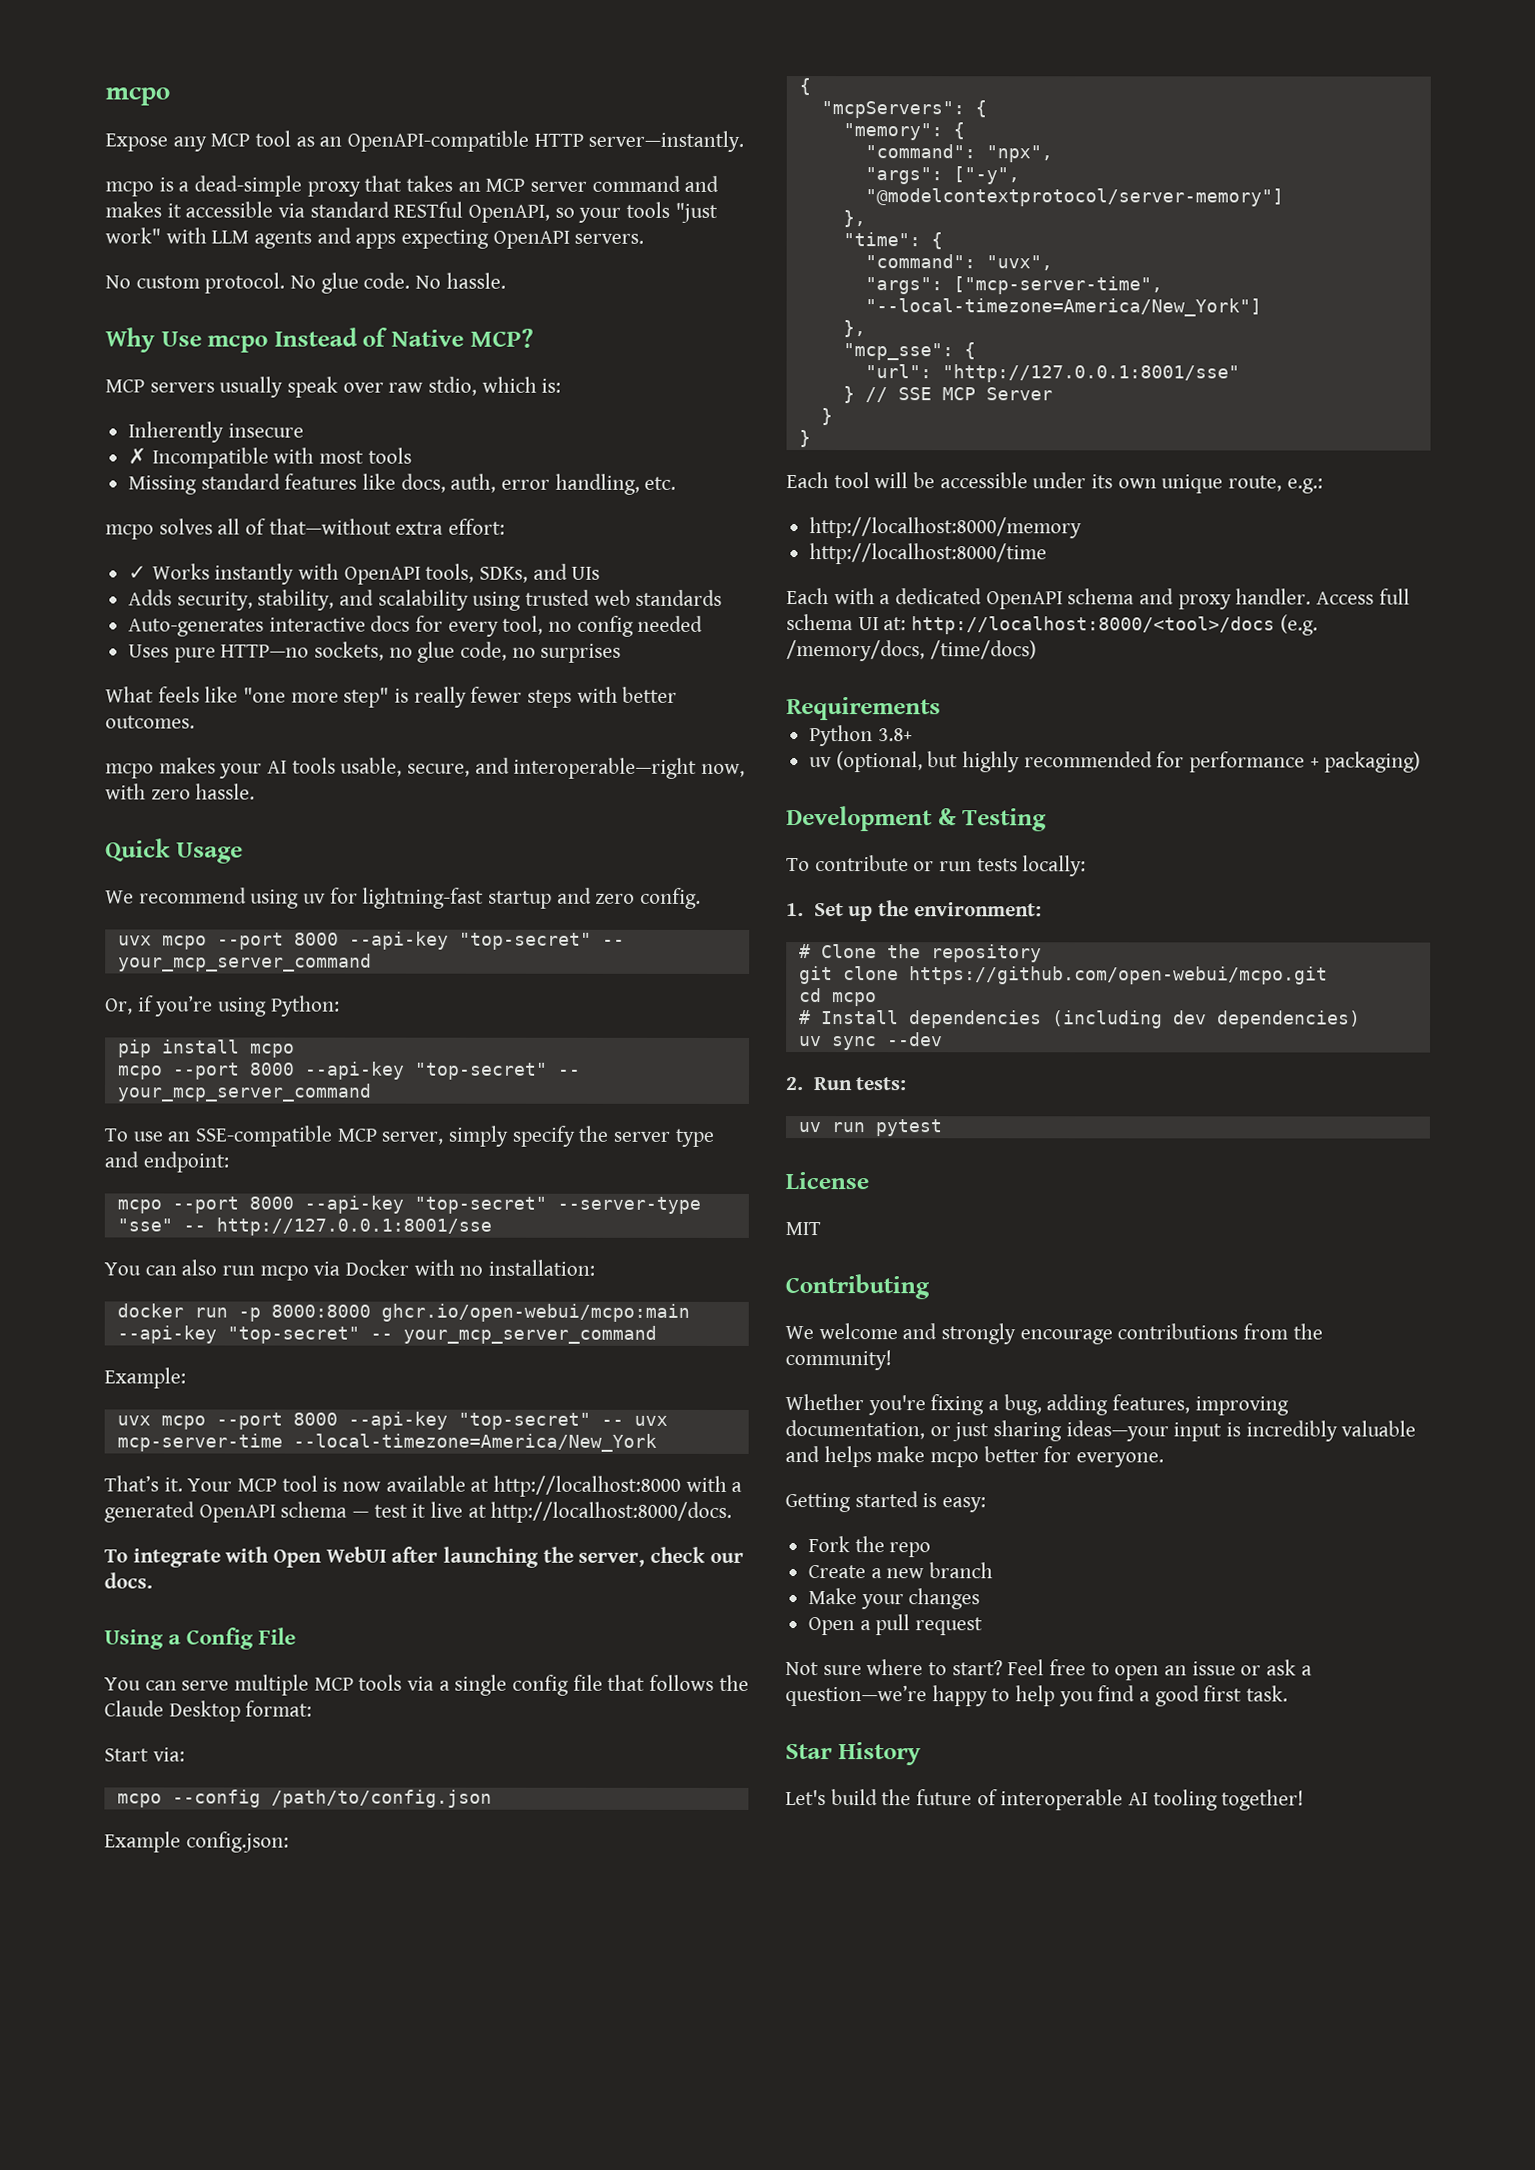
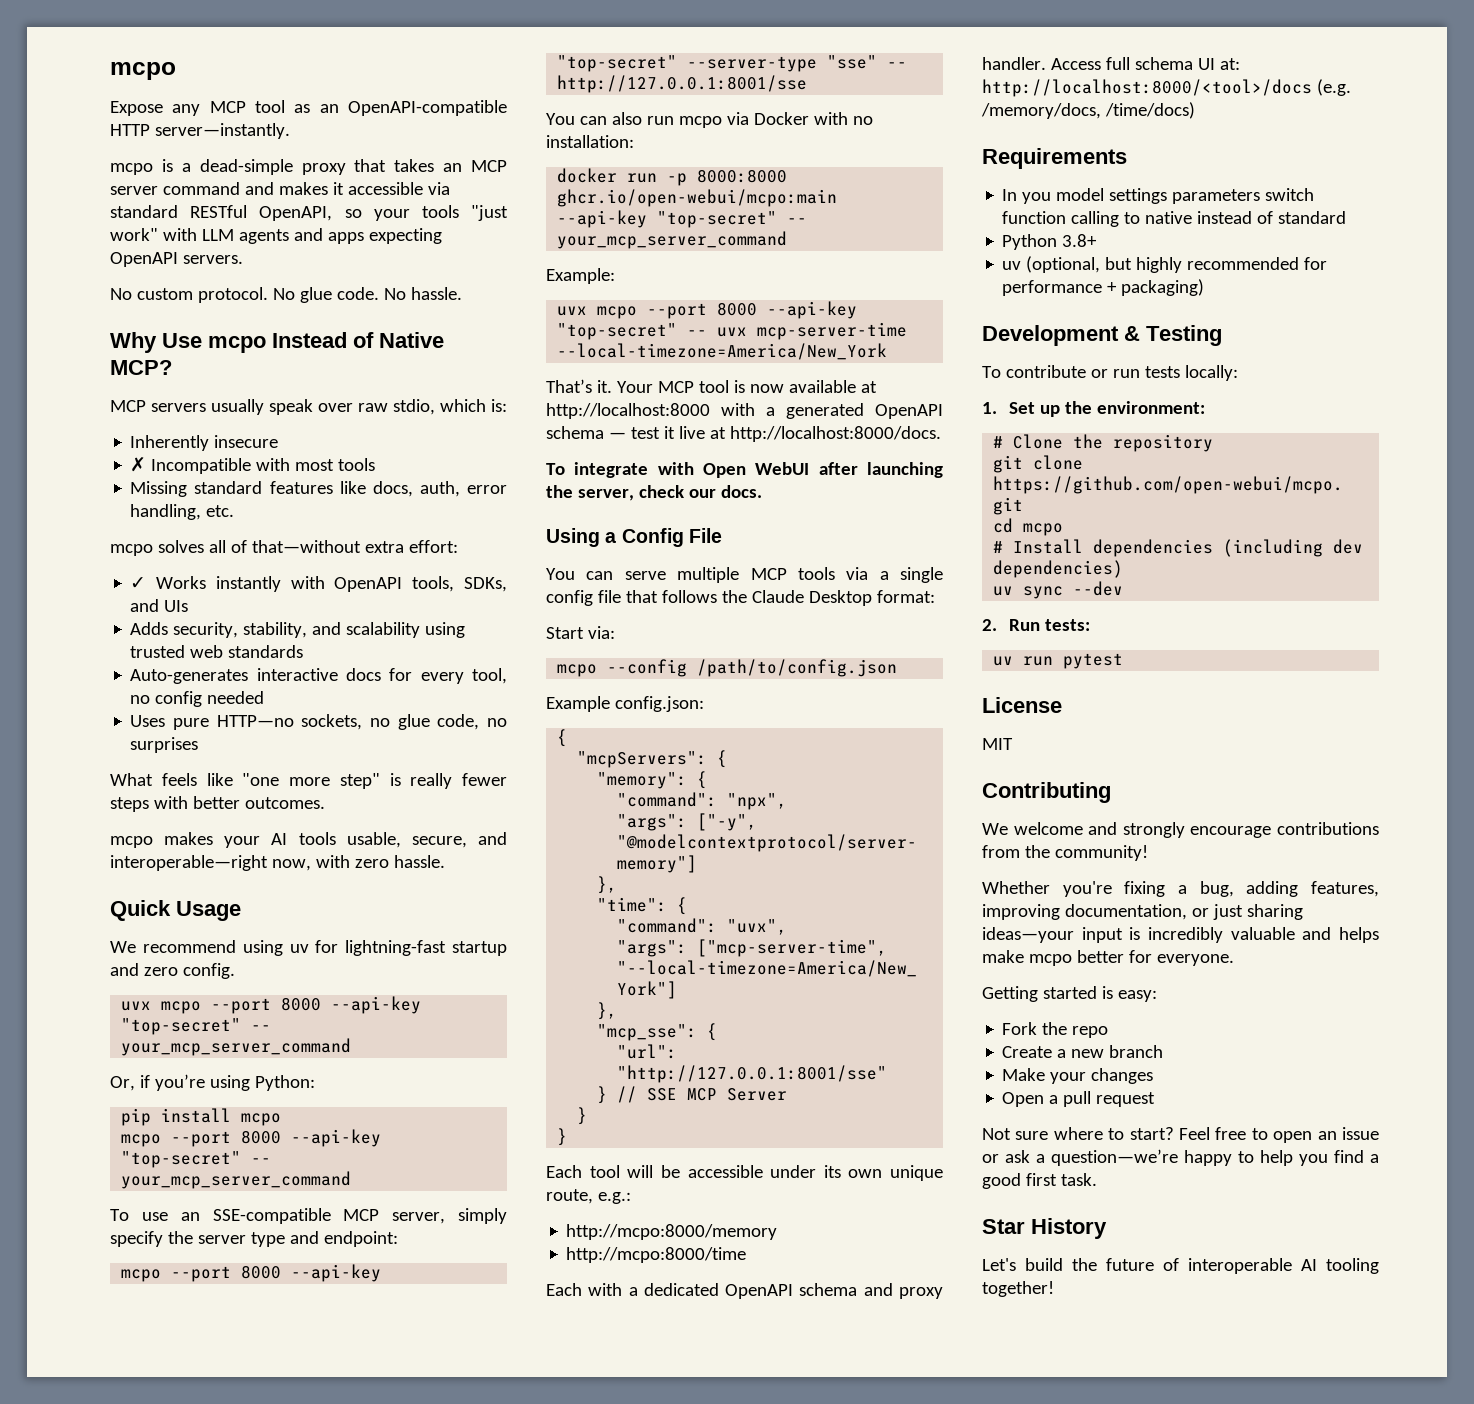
[809,517,1083,539] [809,543,1048,565] http://localhost:8000/memory // http://localhost:8000/time -> [566,1224,778,1240] [566,1247,747,1263] http://mcpo:8000/memory // http://mcpo:8000/time
(941, 709) none -> [1002,188,1315,204] [1002,211,1347,227] // In you model settings parameters switch function calling to native instead of standard

